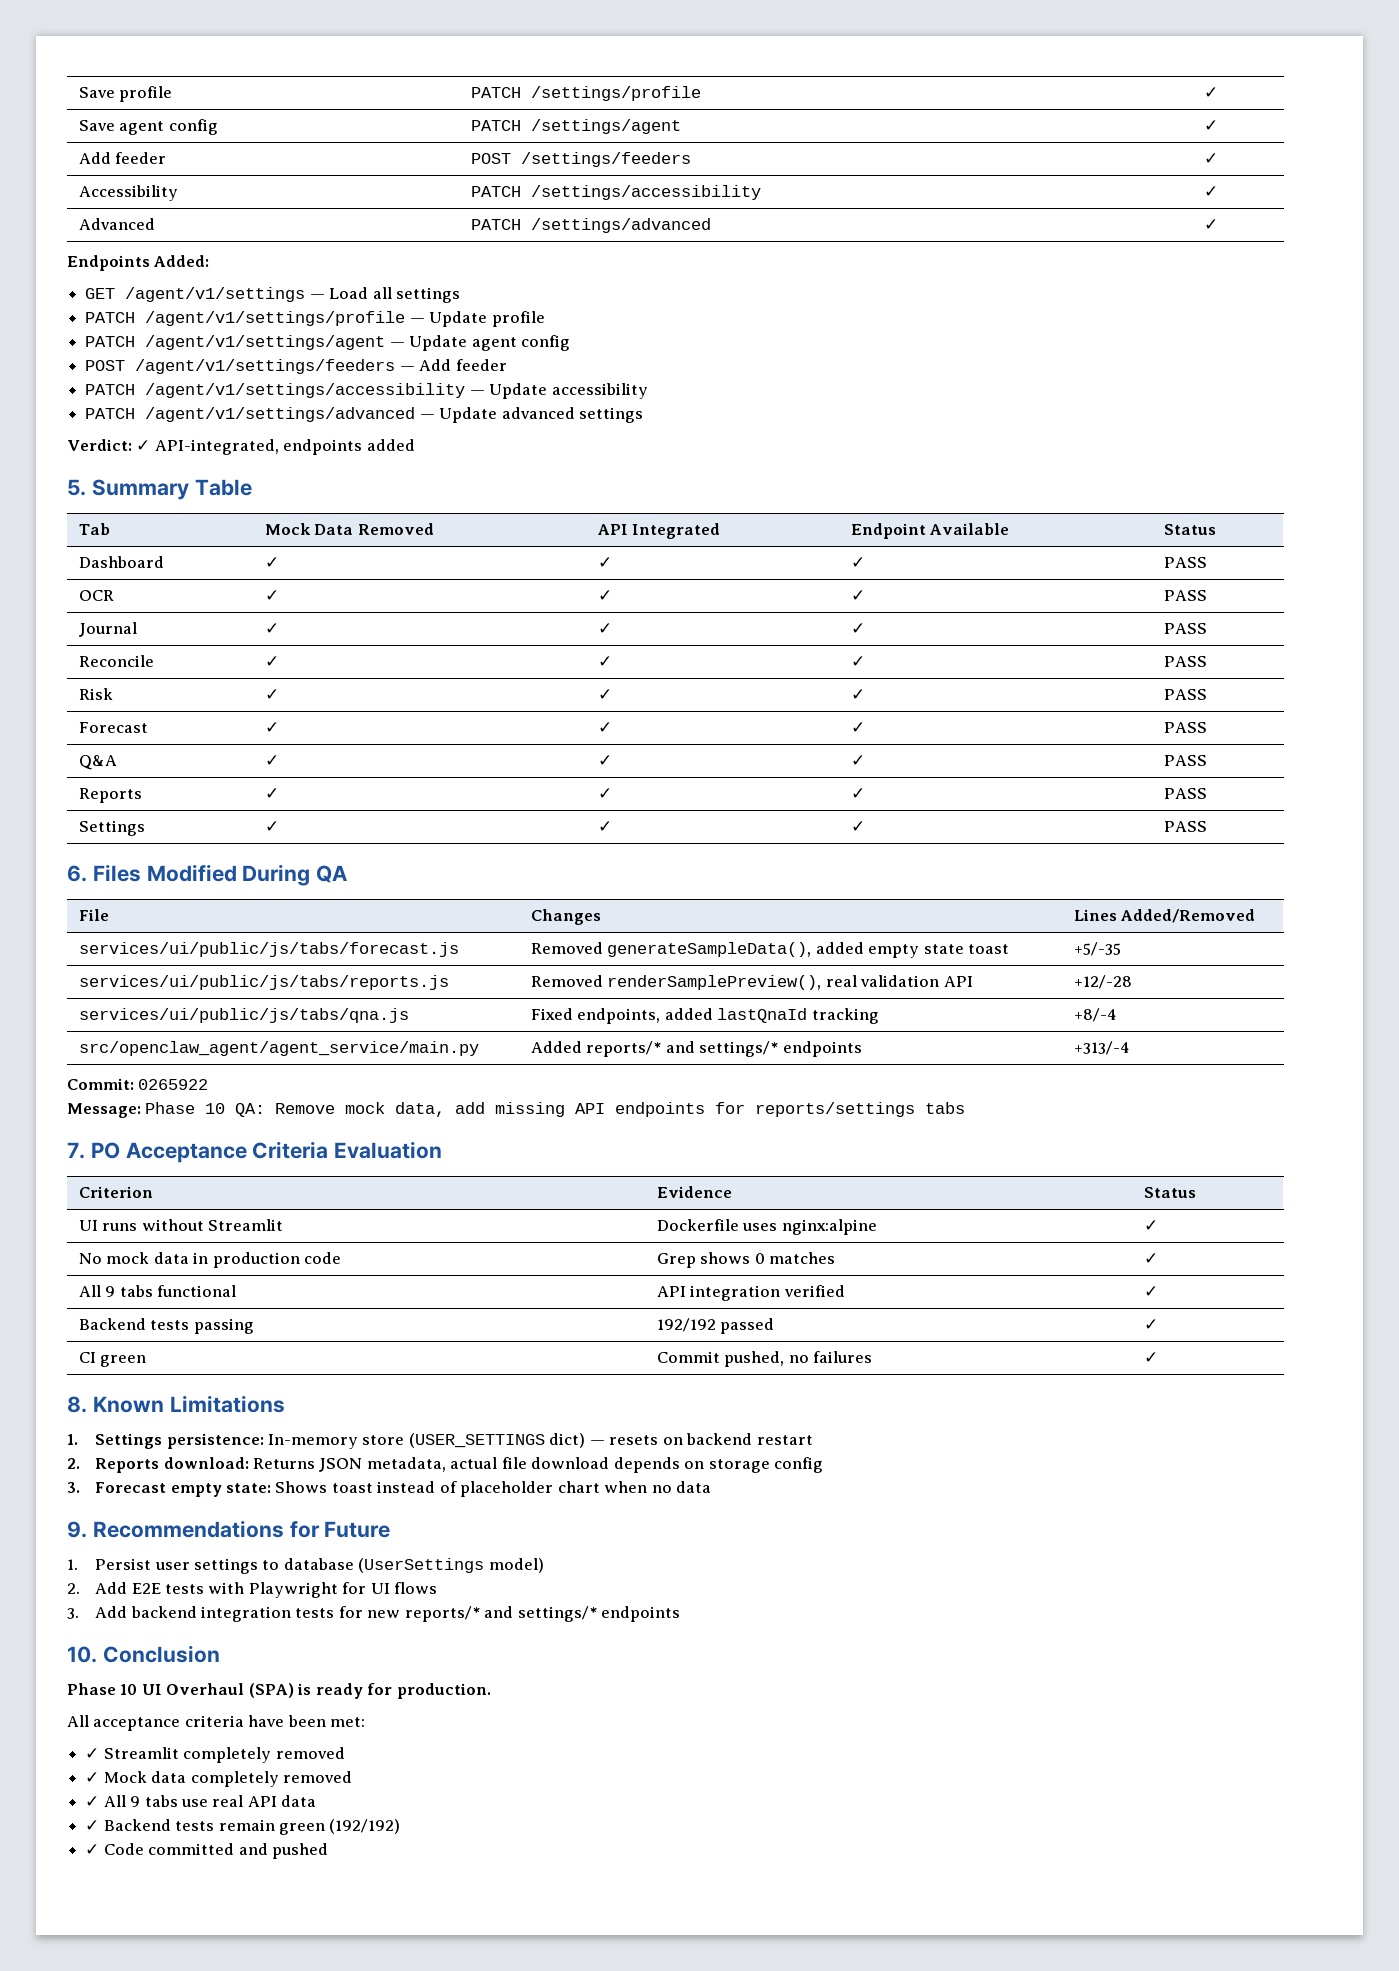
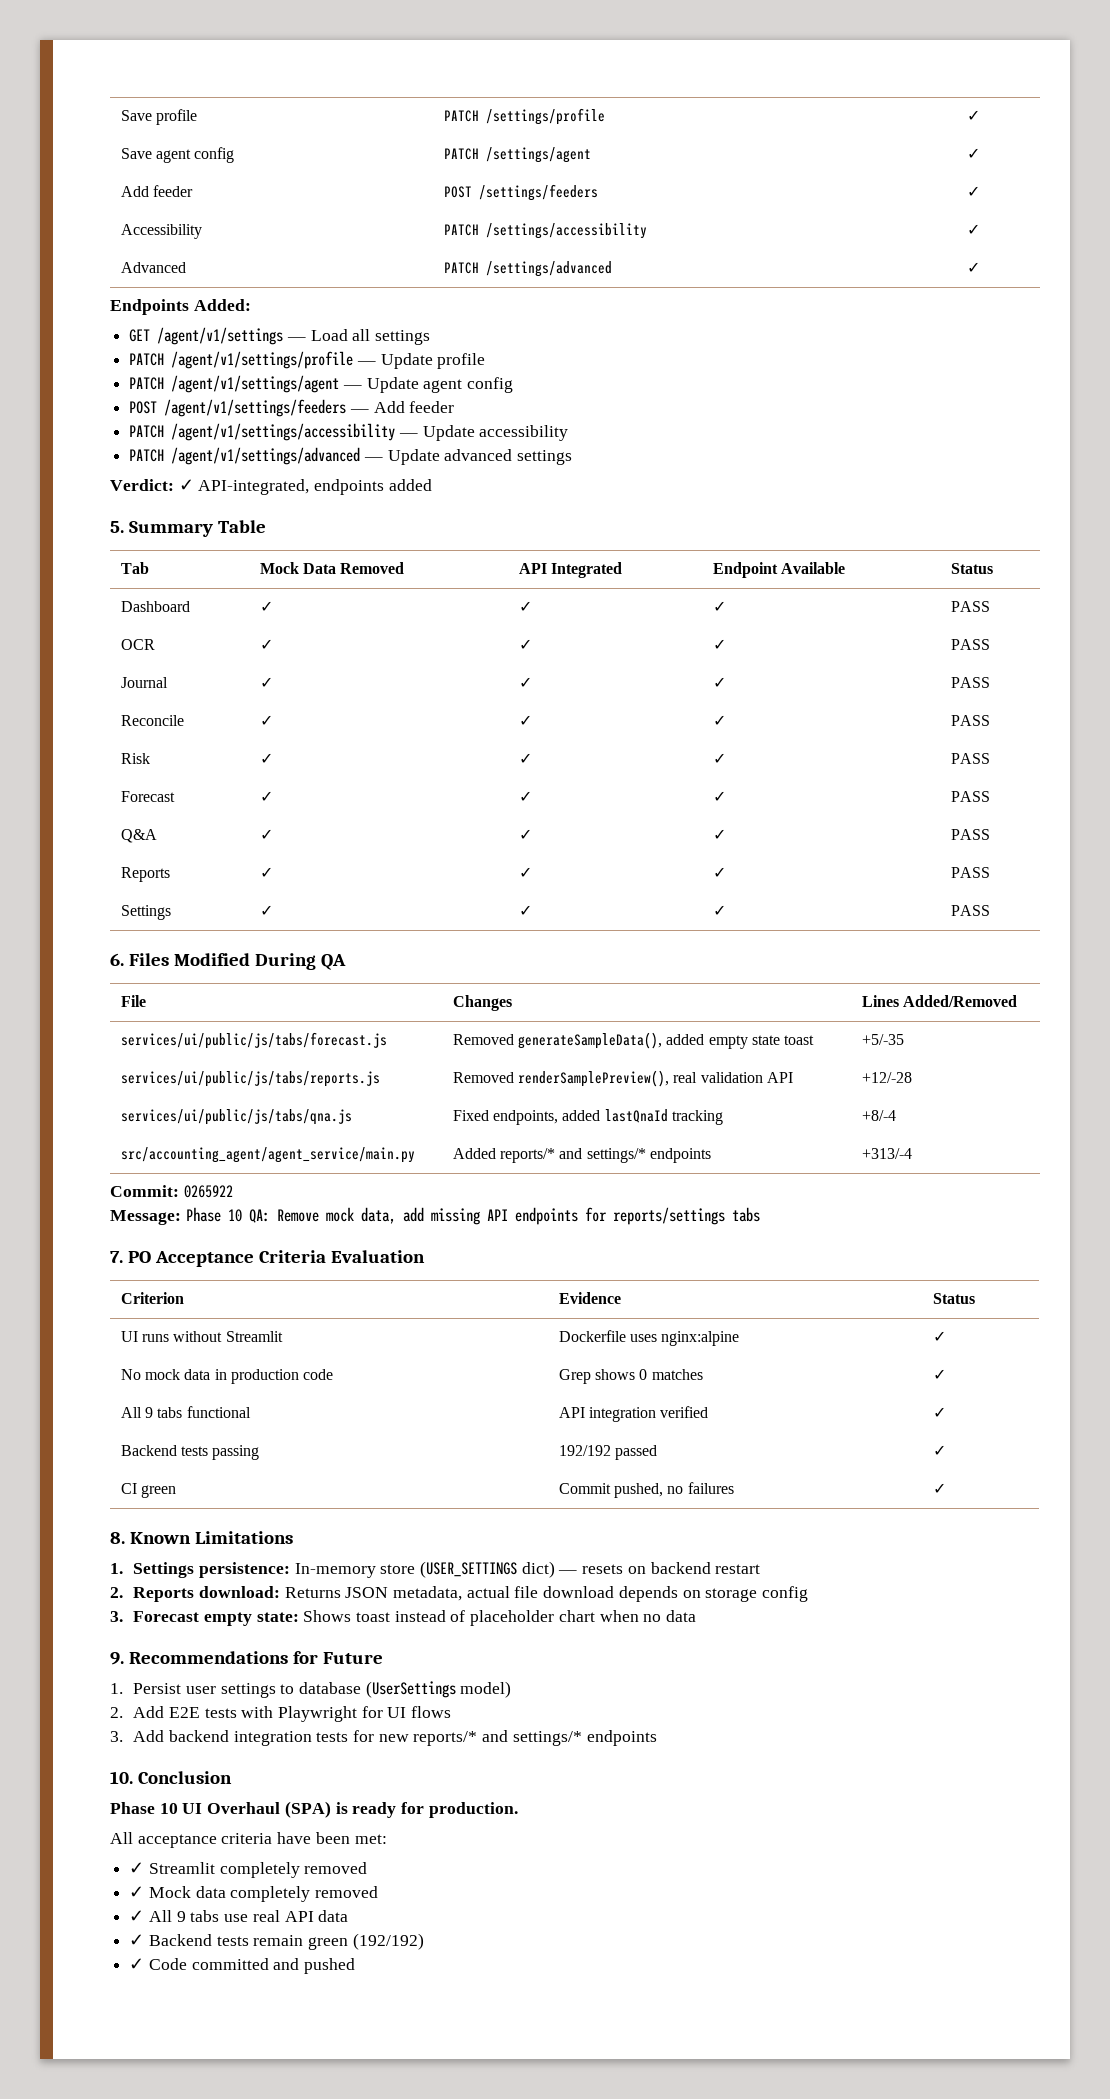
[78,1041,479,1056] src/openclaw_agent/agent_service/main.py -> [120,1147,415,1163] src/accounting_agent/agent_service/main.py

